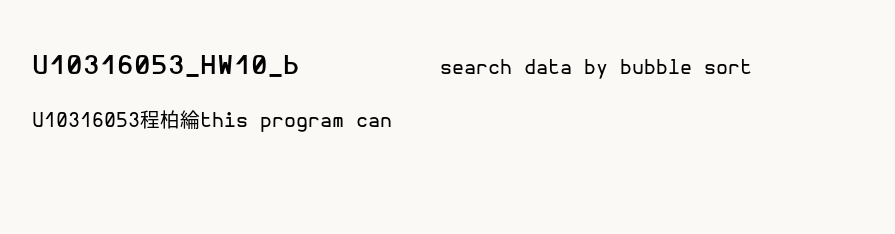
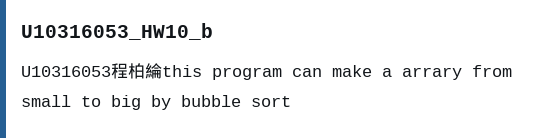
[440,59,572,74] search data -> [332,65,512,80] [21,95,141,110] make a arrary from small to big

